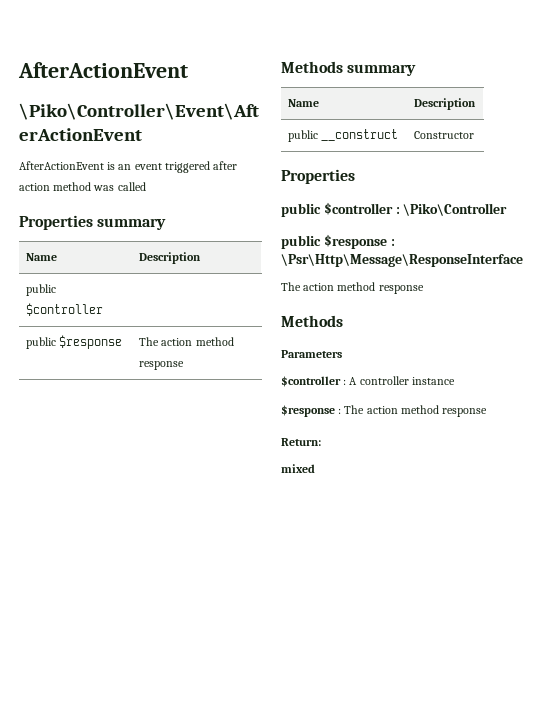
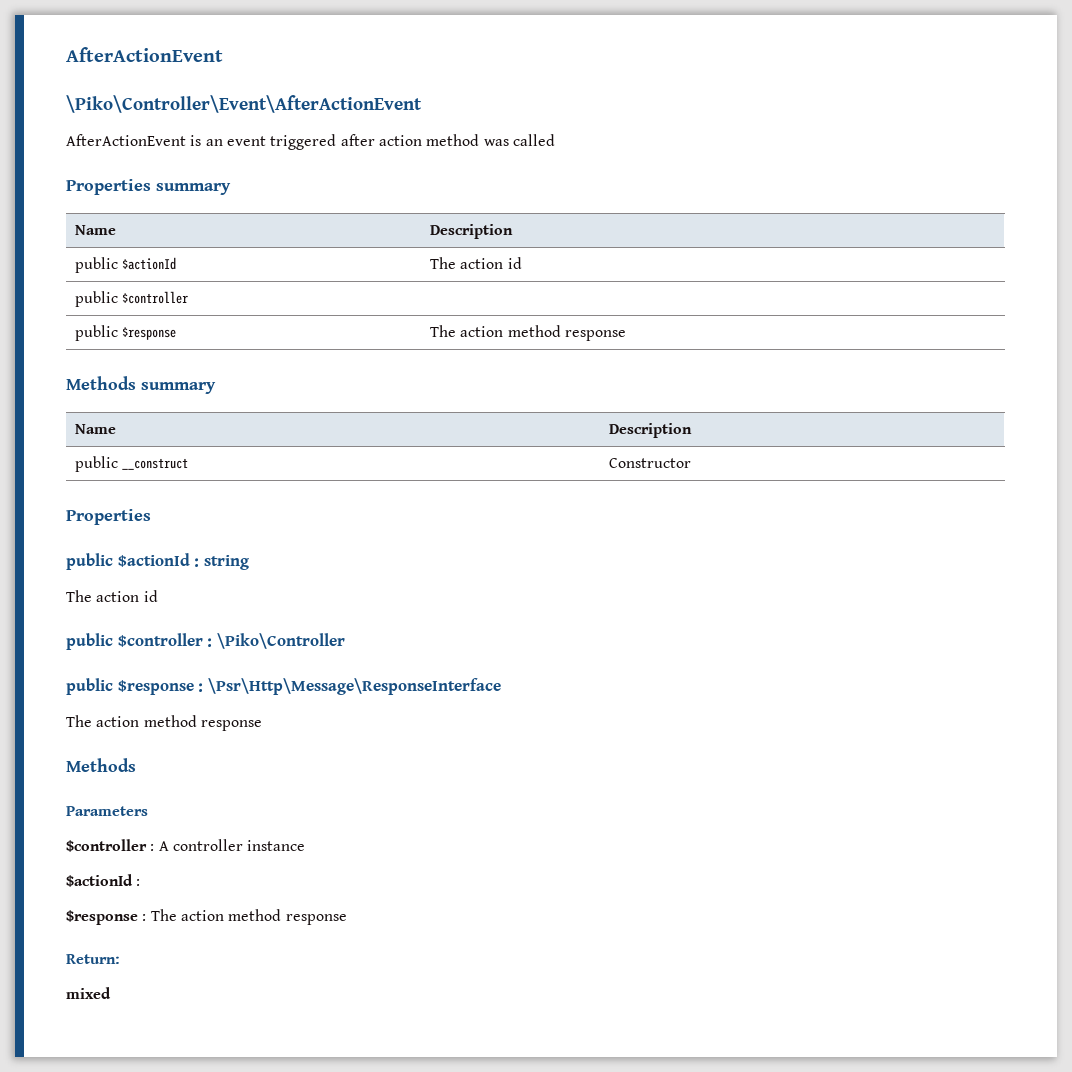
(202, 258) none -> [75,257,177,273] [430,257,522,269] // public $actionId | The action id
(355, 176) none -> [66,553,249,570] [66,590,158,602] // public $actionId : string // The action id
(455, 381) none -> [66,874,141,887] // $actionId :

